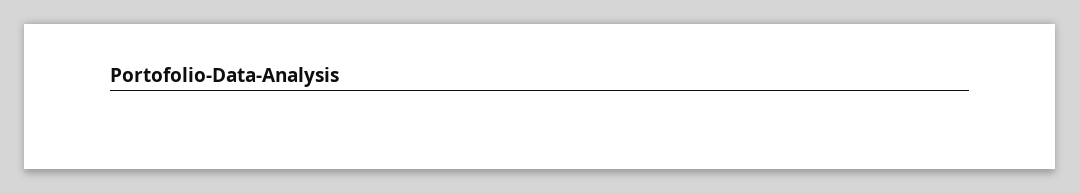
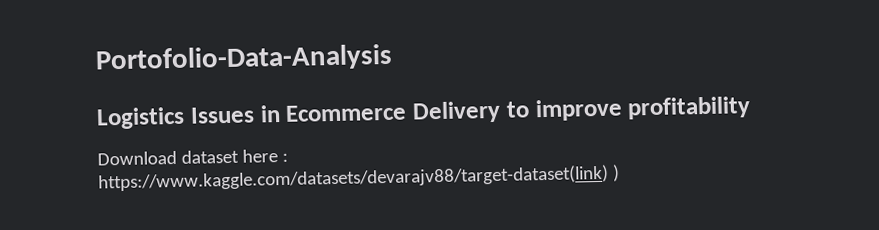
(339, 77) none -> [96,96,752,130] [97,149,288,166] [98,164,620,192] // Logistics Issues in Ecommerce Delivery to improve profitability // Download dataset here : https://www.kaggle.com/datasets/devarajv88/target-dataset(link) )

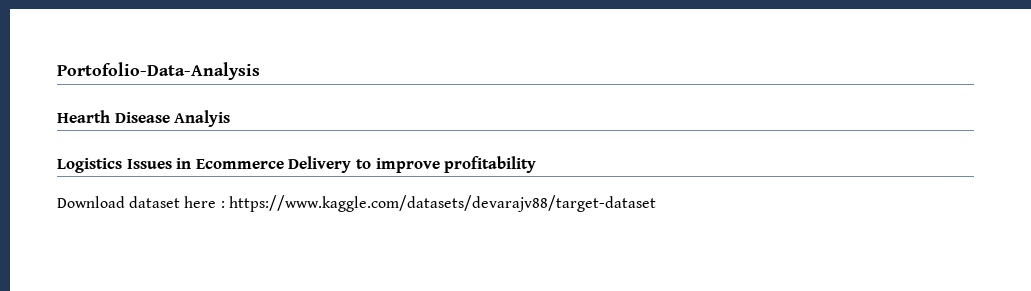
(393, 58) none -> [57,110,231,127] // Hearth Disease Analyis
[98,164,620,192] https://www.kaggle.com/datasets/devarajv88/target-dataset(link) ) -> [228,195,656,212] https://www.kaggle.com/datasets/devarajv88/target-dataset

